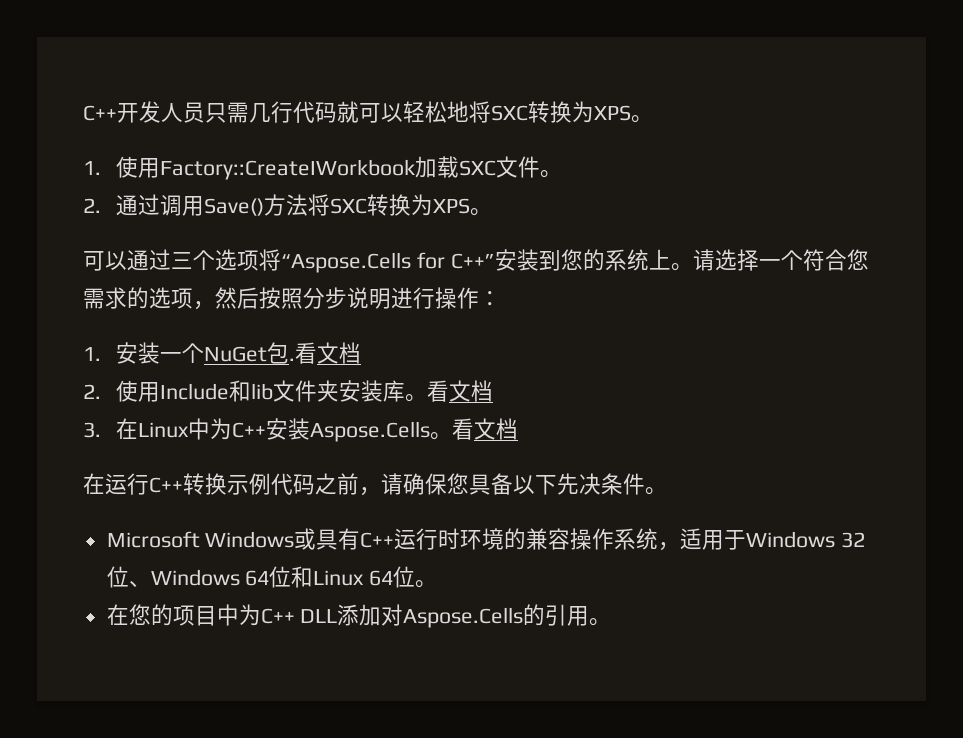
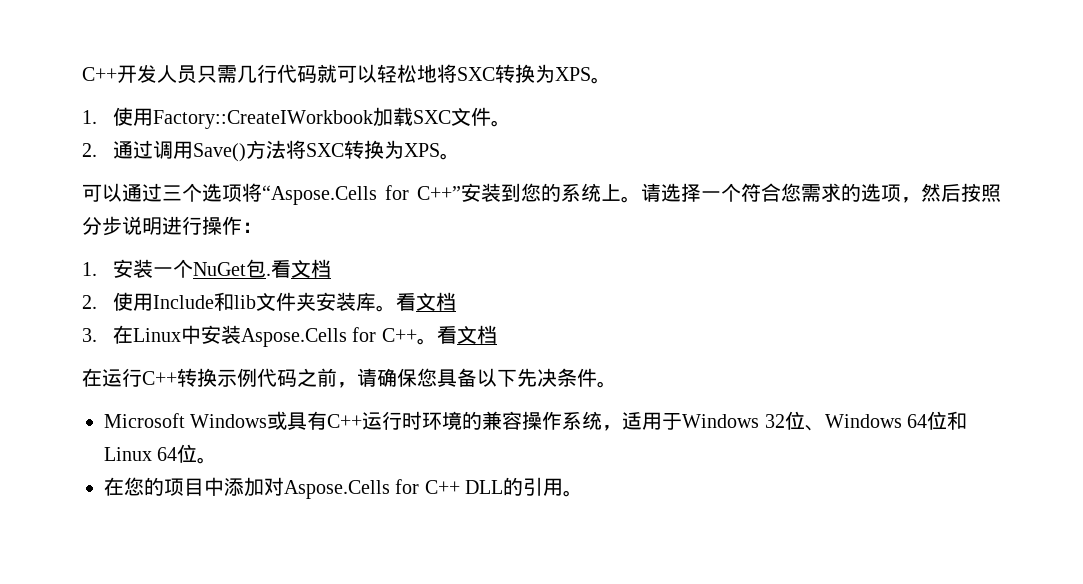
[209,418,266,440] 为C++ -> (201, 334) none
(430, 431) none -> [352,327,417,342] for C++
[238,604,524,628] 为C++ DLL添加对Aspose.Cells -> [224,477,504,499] 添加对Aspose.Cells for C++ DLL

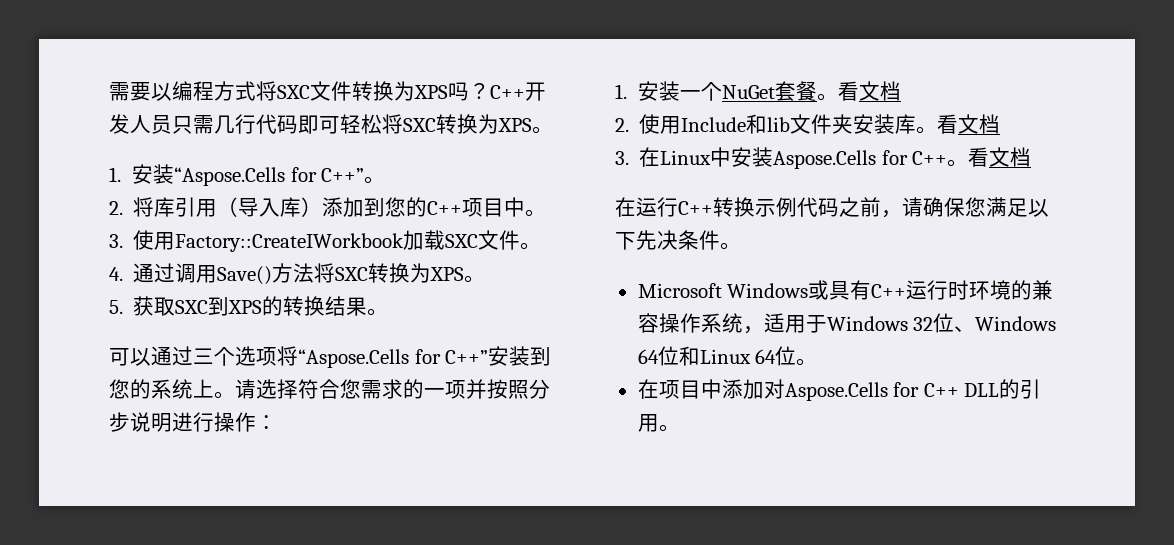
(82, 74) none -> [109,81,490,101] 需要以编程方式将SXC文件转换为XPS吗？
[317,64,437,83] 就可以轻松地 -> [298,114,382,134] 即可轻松
(97, 117) none -> [132,164,386,186] [109,197,547,217] [109,234,123,248] 安装“Aspose.Cells for C++”。 // 2.将库引用（导入库）添加到您的C++项目中。 // 3.
[82,143,97,157] 2. -> [109,267,123,281] 4.
(460, 156) none -> [109,296,389,316] // 5.获取SXC到XPS的转换结果。
[701,183,741,202] 一个 -> (298, 389) none
[861,183,961,203] 选项，然后 -> [424,379,487,399] 一项并
[245,259,271,278] 包. -> [775,81,839,101] 套餐。
[437,368,477,387] 具备 -> [986,197,1028,217] 满足
[124,477,164,496] 您的 -> (659, 389) none

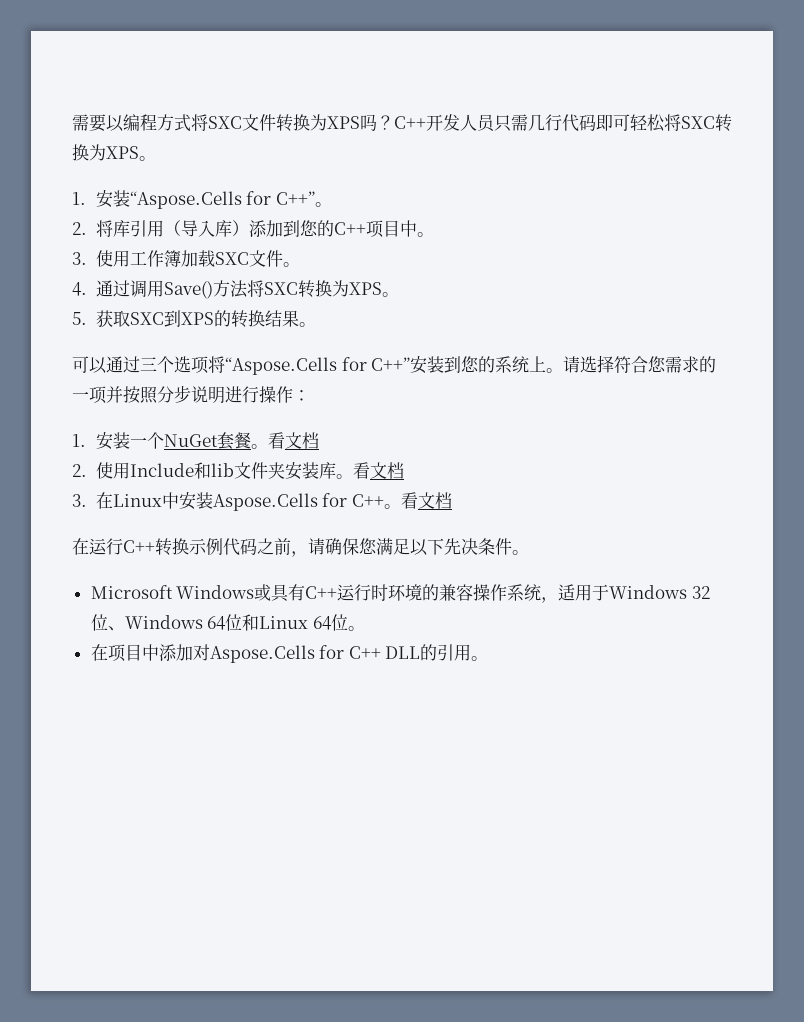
[175,233,405,252] Factory::CreateIWorkbook -> [129,250,181,267] 工作簿

